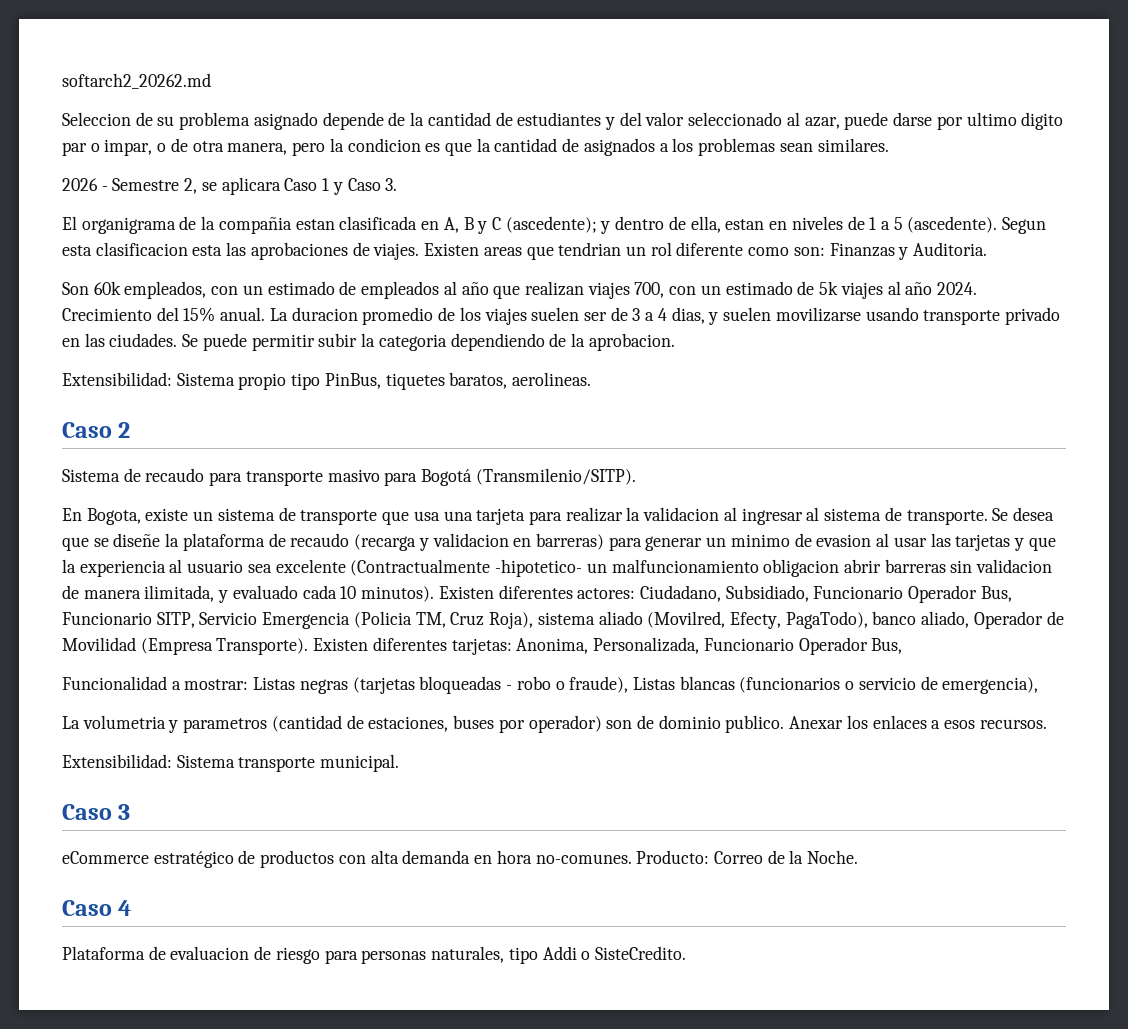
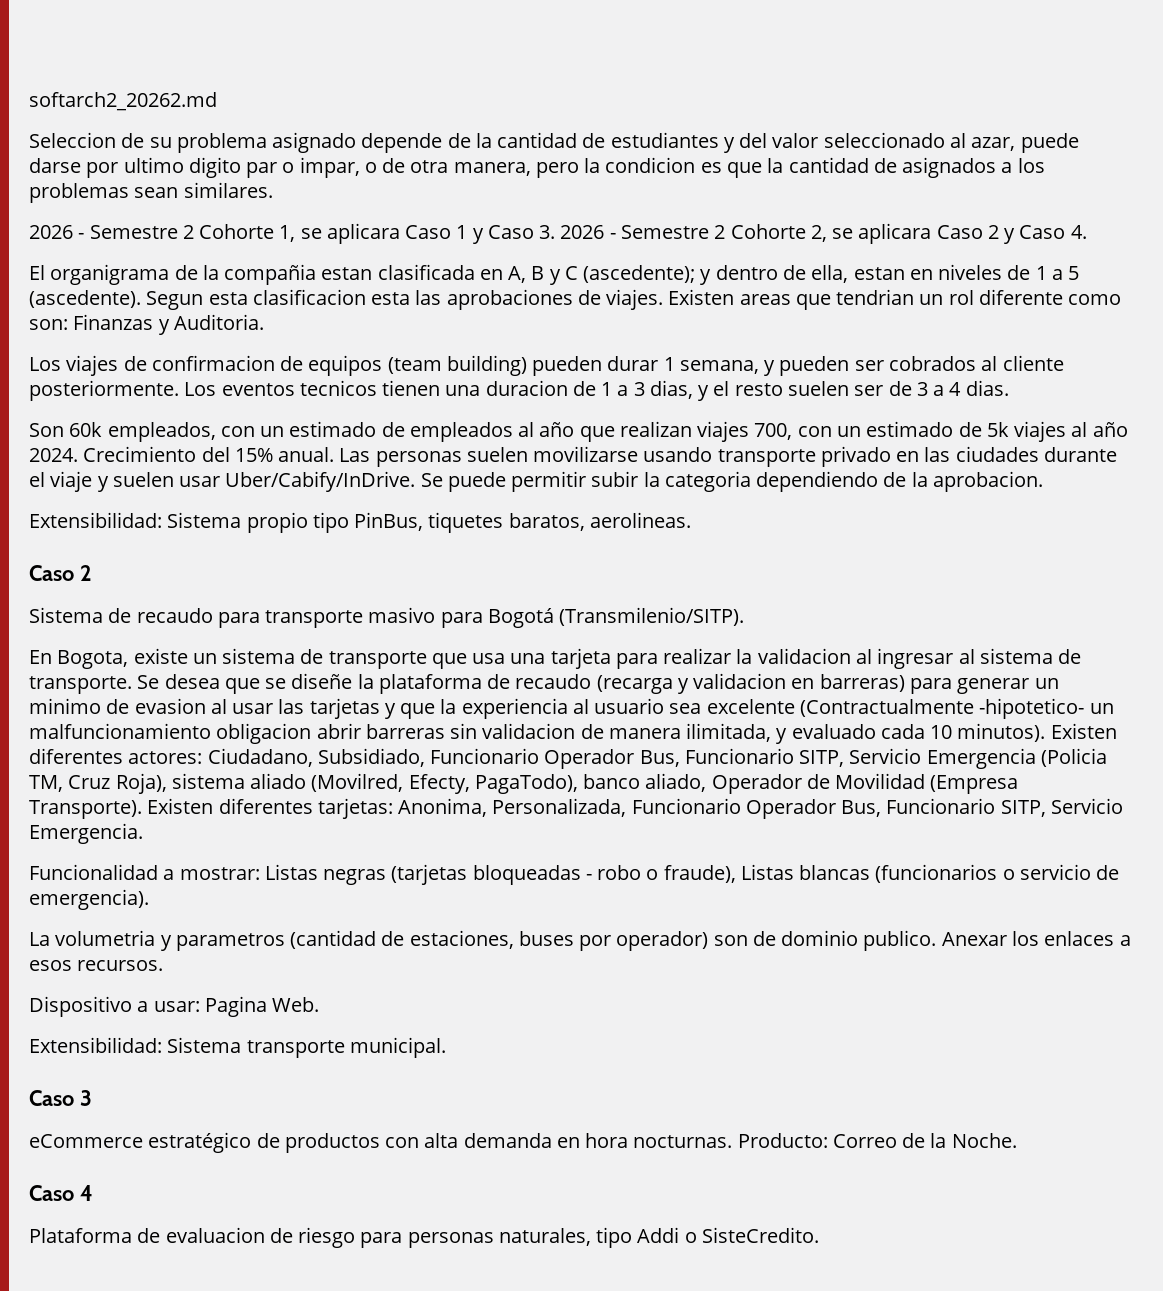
[184,178,198,194] 2, -> [182,224,296,242] 2 Cohorte 1,
(398, 184) none -> [560,223,1087,244] 2026 - Semestre 2 Cohorte 2, se aplicara Caso 2 y Caso 4.
(988, 249) none -> [29,355,1064,376] [29,380,1009,401] // Los viajes de confirmacion de equipos (team building) pueden durar 1 semana, y pueden ser cobrados al cliente posteriormente. Los eventos tecnicos tienen una duracion de 1 a 3 dias, y el resto suelen ser de 3 a 4 dias.
[269,307,719,325] La duracion promedio de los viajes suelen ser de 3 a 4 dias, y -> [339,448,462,467] Las personas
[109,333,178,347] ciudades. -> [955,446,1117,462] [29,471,416,492] ciudades durante el viaje y suelen usar Uber/Cabify/InDrive.
(903, 646) none -> [886,798,1123,817] [29,823,143,844] Funcionario SITP, Servicio Emergencia.
[942,677,1039,694] emergencia), -> [29,889,149,910] emergencia).
(1047, 724) none -> [29,996,320,1017] // Dispositivo a usar: Pagina Web.
[535,854,632,864] no-comunes. -> [633,1135,733,1148] nocturnas.

